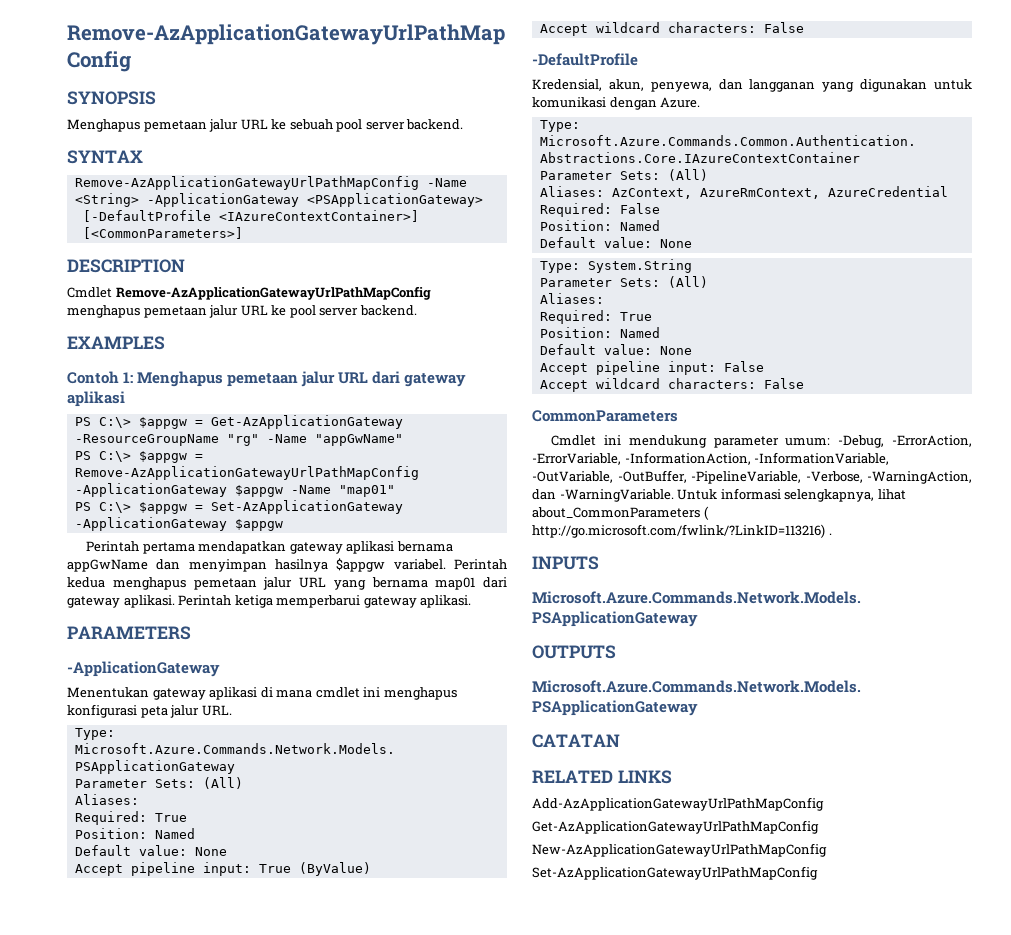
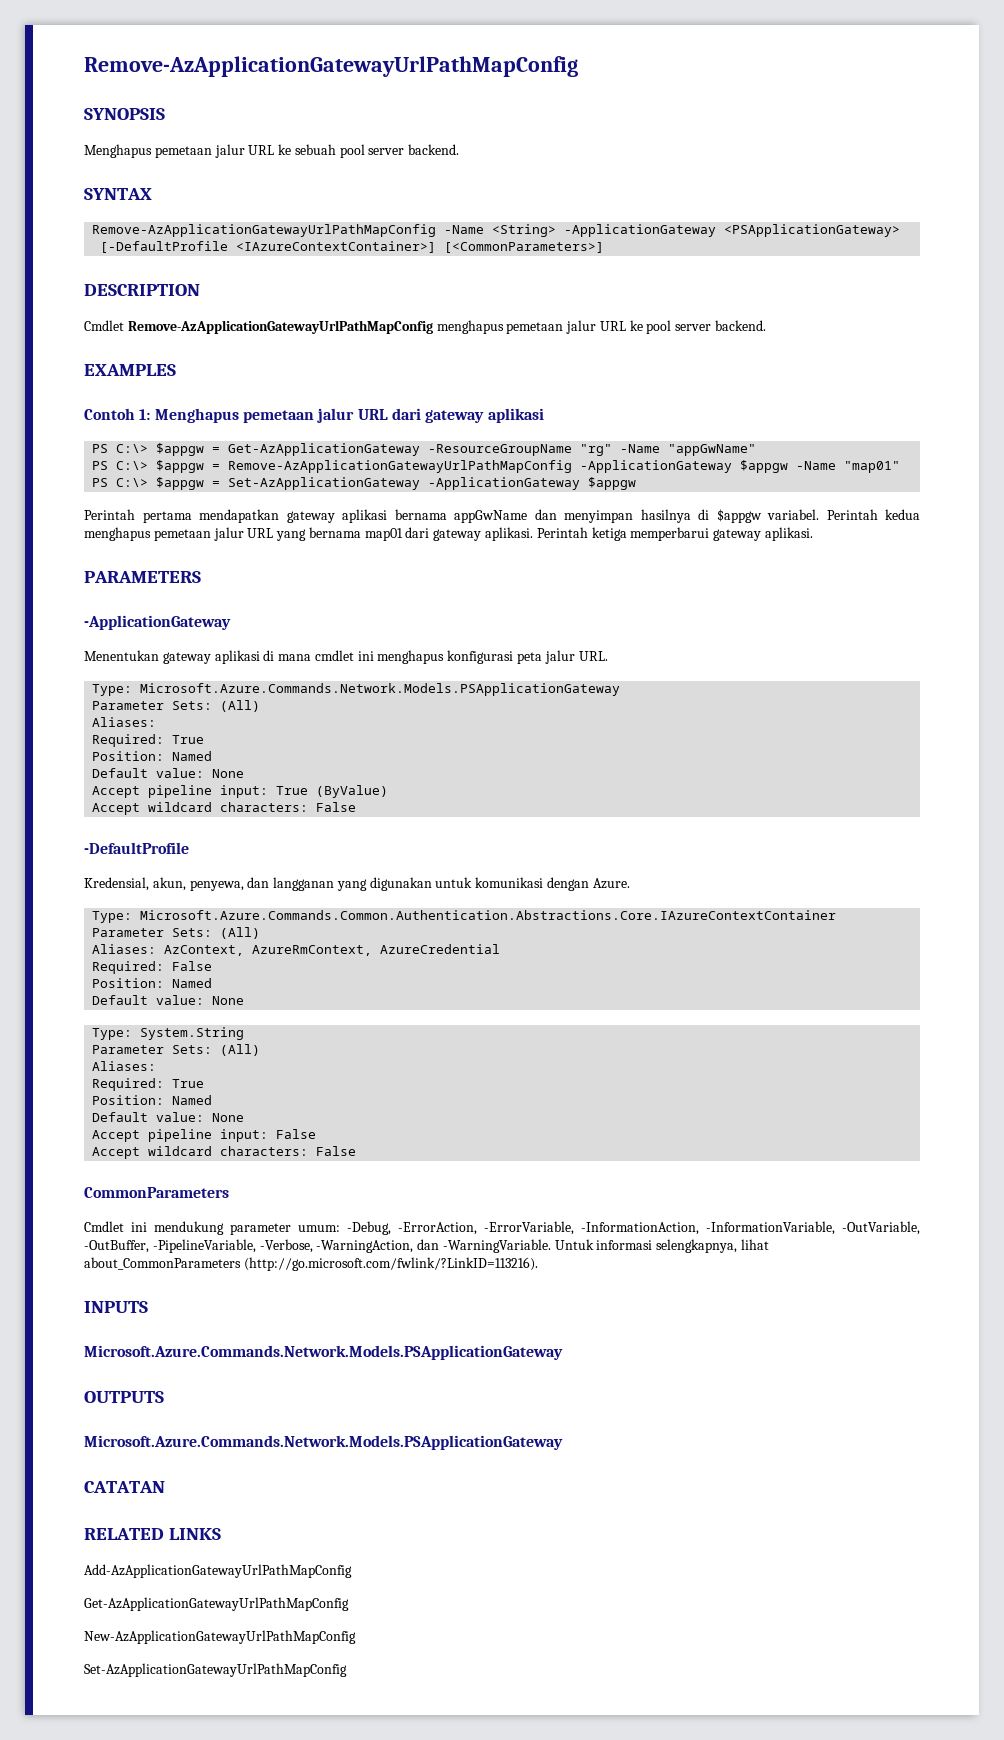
(328, 565) none -> [698,509,709,520] di
[703,506,709,520] [532,524,832,538] ( http://go.microsoft.com/fwlink/?LinkID=113216) . -> [243,1257,538,1271] (http://go.microsoft.com/fwlink/?LinkID=113216).

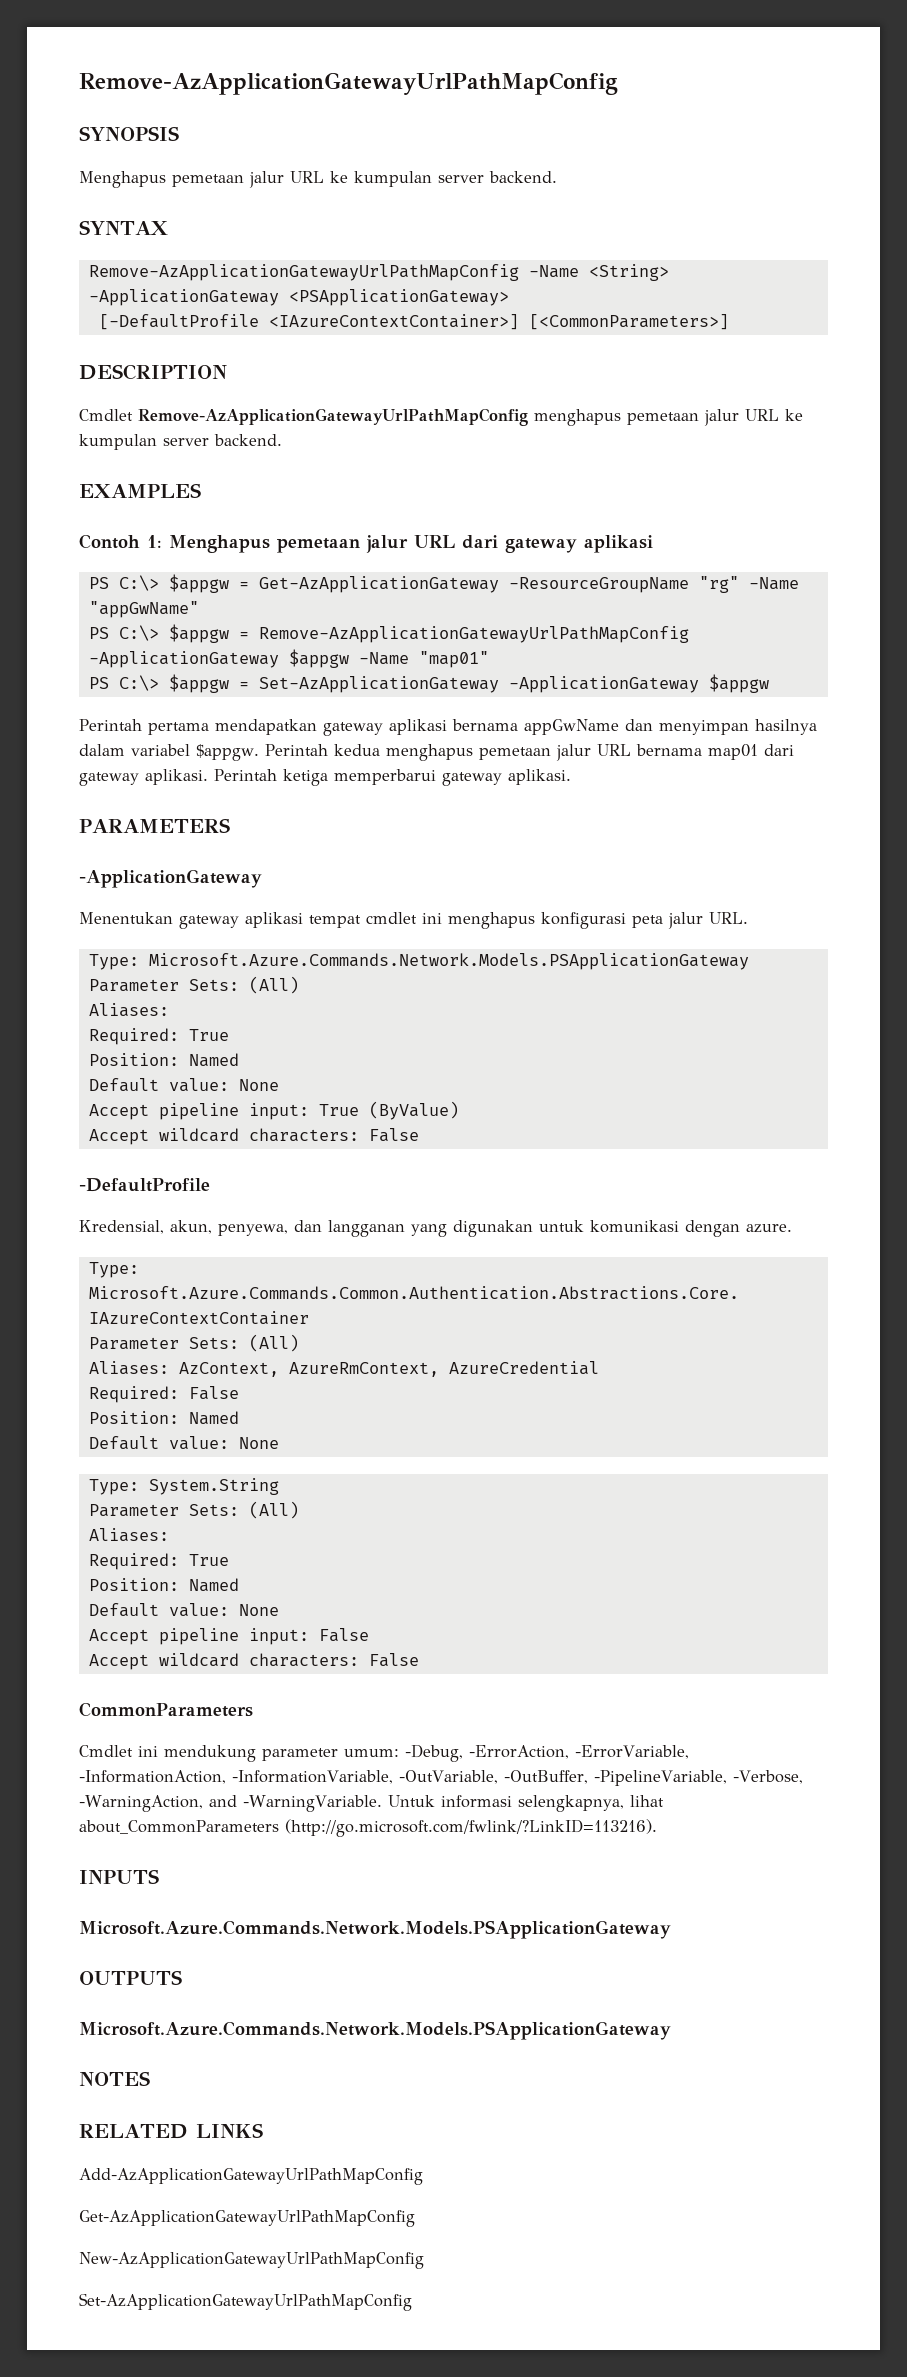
[294,144,365,158] sebuah pool -> [354,171,432,187] kumpulan
[646,320,672,334] pool -> [79,434,157,450] kumpulan
[698,509,819,523] di $appgw variabel. -> [79,744,259,761] dalam variabel $appgw.
[276,529,307,541] yang -> (631, 750) none
[263,650,312,661] di mana -> [309,915,361,928] tempat
[592,878,630,889] Azure. -> [746,1224,792,1233] azure.
[417,1239,440,1250] dan -> [208,1795,237,1807] and
[84,1481,165,1493] CATATAN -> [79,2071,150,2086] NOTES

